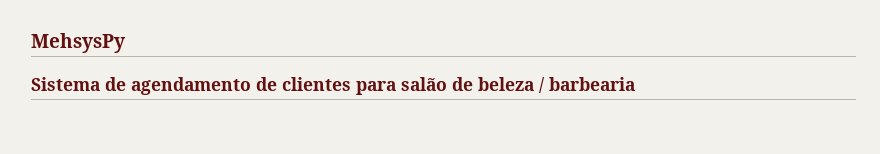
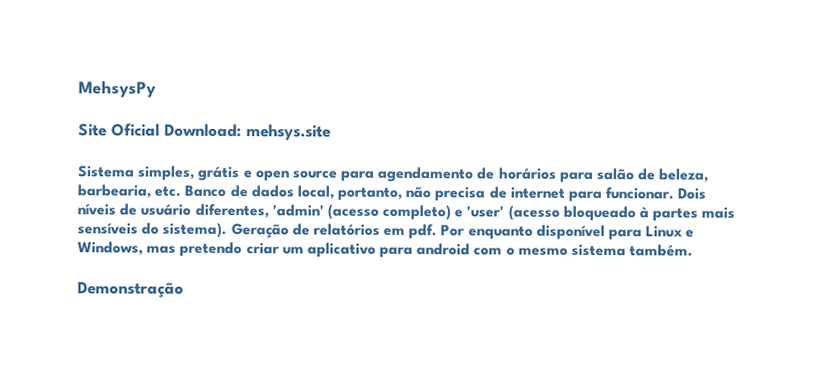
[31,77,126,91] Sistema de -> [78,123,331,141] [78,165,376,182] Site Oficial Download: mehsys.site // Sistema simples, grátis e open source para
[282,77,351,91] clientes -> [498,167,557,180] horários
[478,77,635,93] beleza / barbearia -> [659,168,710,183] [77,184,707,203] [77,203,736,222] [77,222,695,241] [77,241,694,259] [77,281,184,298] beleza, barbearia, etc. Banco de dados local, portanto, não precisa de internet para funcionar. Dois níveis de usuário diferentes, 'admin' (acesso completo) e 'user' (acesso bloqueado à partes mais sensíveis do sistema). Geração de relatórios em pdf. Por enquanto disponível para Linux e Windows, mas pretendo criar um aplicativo para android com o mesmo sistema também. // Demonstração

